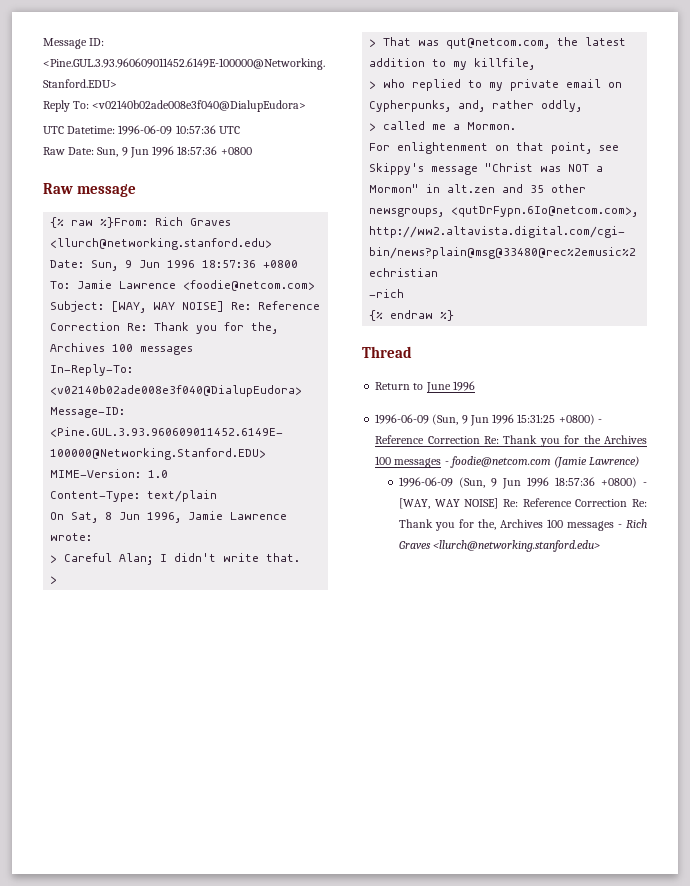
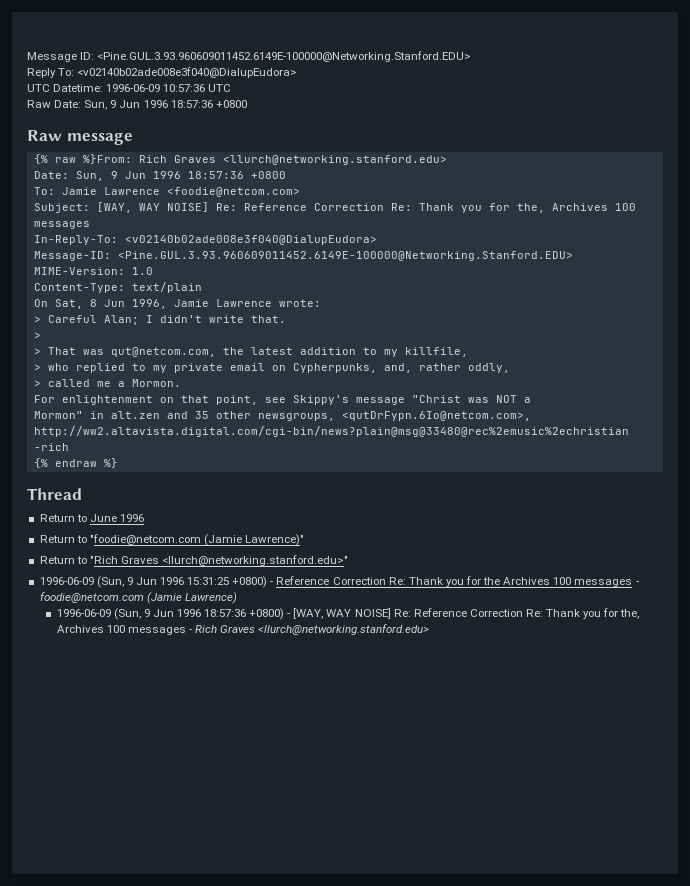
(475, 386) none -> [39,534,305,546] [39,555,349,566] // Return to "foodie@netcom.com (Jamie Lawrence)" // Return to "Rich Graves <llurch@networking.stanford.edu>"

